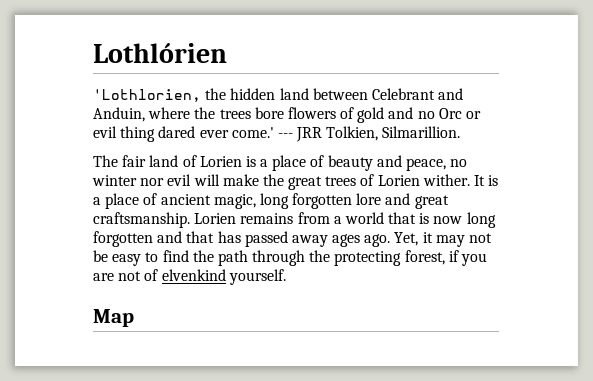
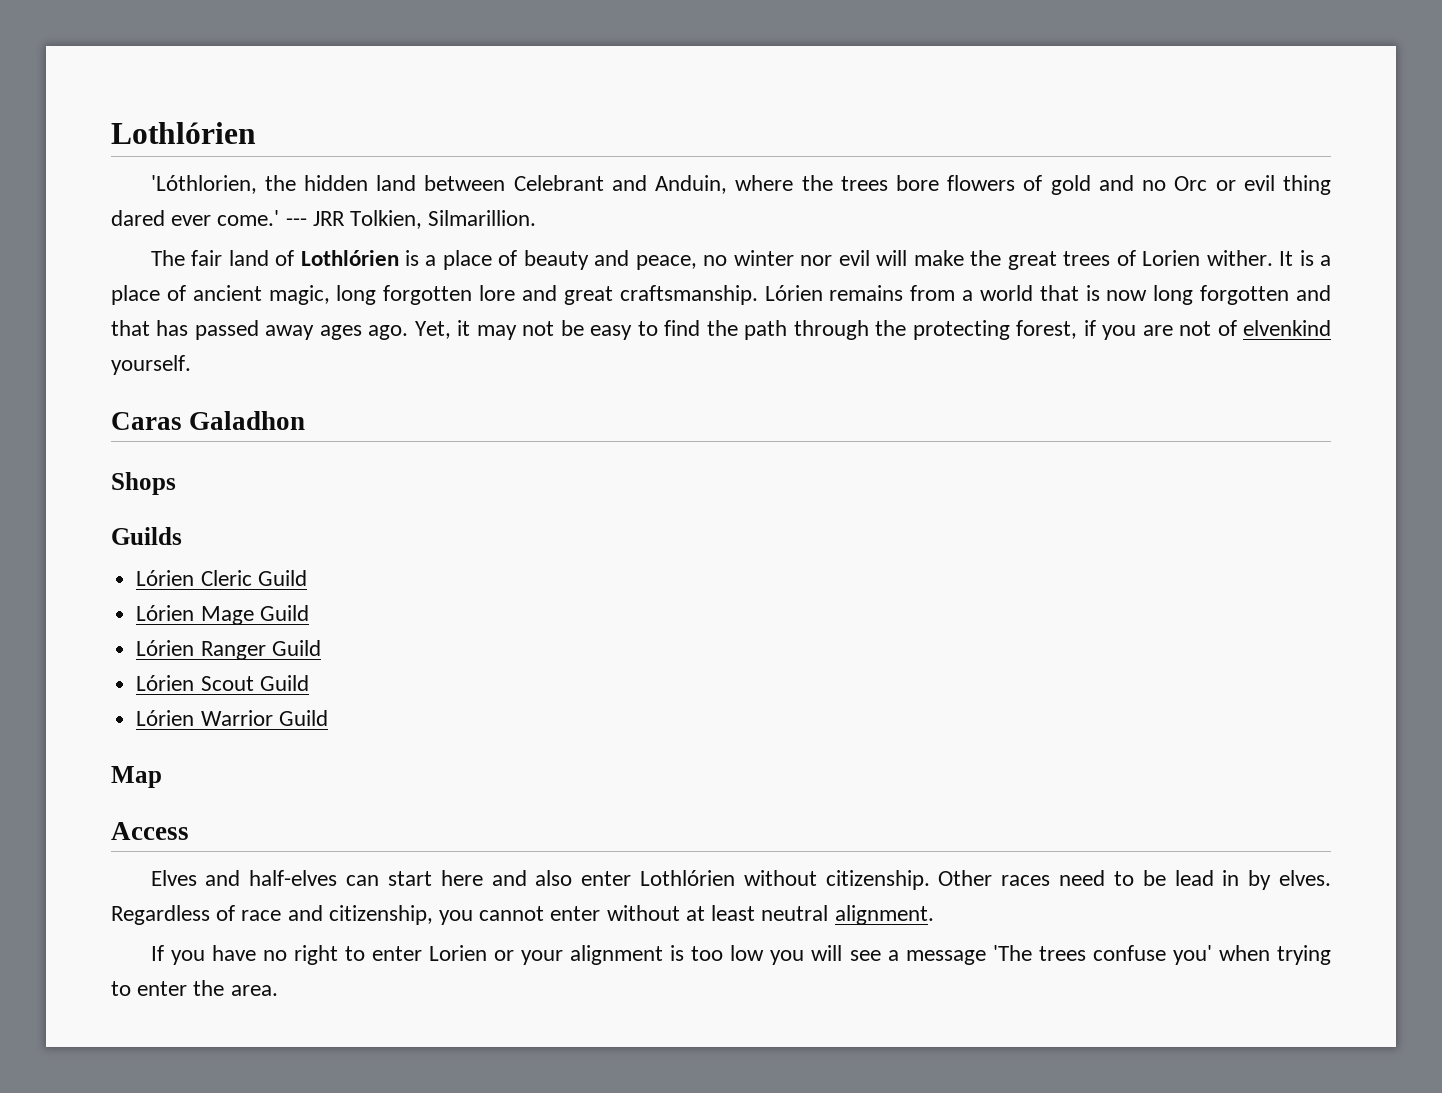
[93,89,201,102] 'Lothlorien, -> [150,175,257,194] 'Lóthlorien,
[199,156,242,167] Lorien -> [300,250,399,266] Lothlórien
[194,213,237,224] Lorien -> [764,285,823,301] Lórien
[93,309,134,327] Map -> [111,411,306,430] [111,472,176,495] [111,527,182,545] [136,570,307,586] [136,605,309,625] [136,640,321,660] [136,675,309,691] [136,710,328,726] [111,766,162,788] [111,822,189,840] [150,870,1332,890] [111,905,934,925] [150,945,1331,965] [111,980,278,996] Caras Galadhon // Shops // Guilds // Lórien Cleric Guild // Lórien Mage Guild // Lórien Ranger Guild // Lórien Scout Guild // Lórien Warrior Guild // Map // Access // Elves and half-elves can start here and also enter Lothlórien without citizenship. Other races need to be lead in by elves. Regardless of race and citizenship, you cannot enter without at least neutral alignment. // If you have no right to enter Lorien or your alignment is too low you will see a message 'The trees confuse you' when trying to enter the area.

